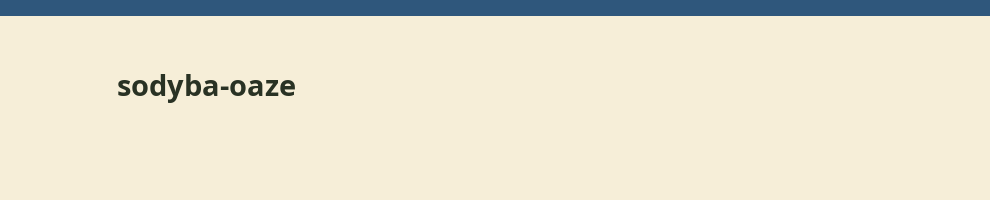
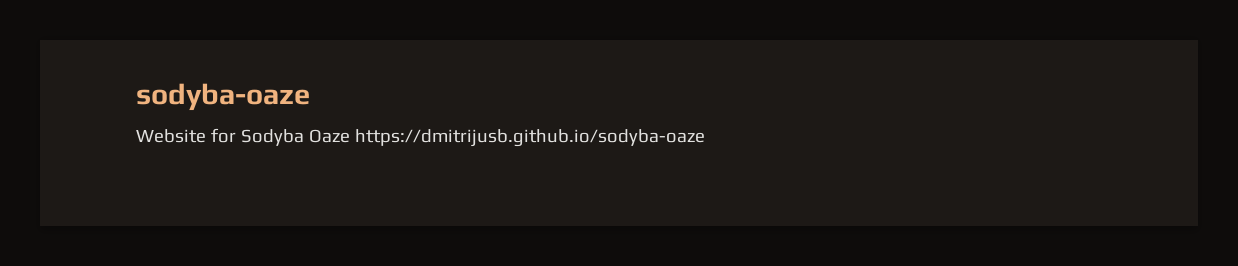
(296, 88) none -> [136,128,705,147] // Website for Sodyba Oaze https://dmitrijusb.github.io/sodyba-oaze

